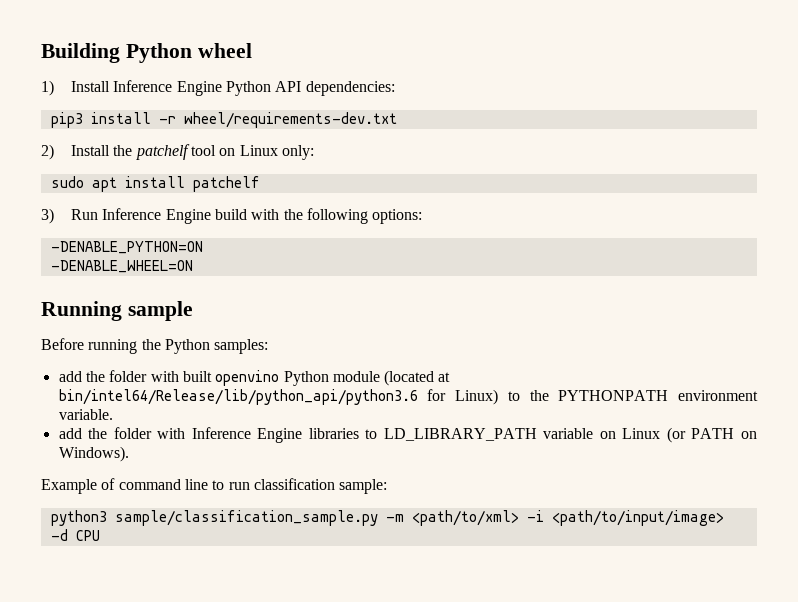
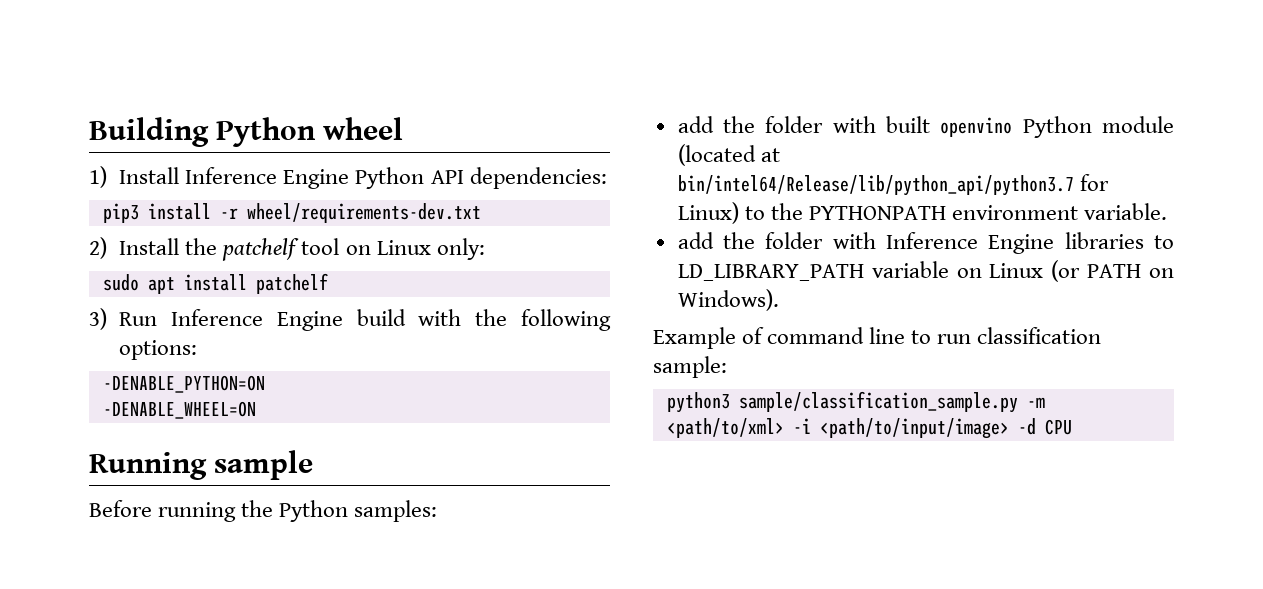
[58,389,418,405] bin/intel64/Release/lib/python_api/python3.6 -> [677,175,1074,196] bin/intel64/Release/lib/python_api/python3.7

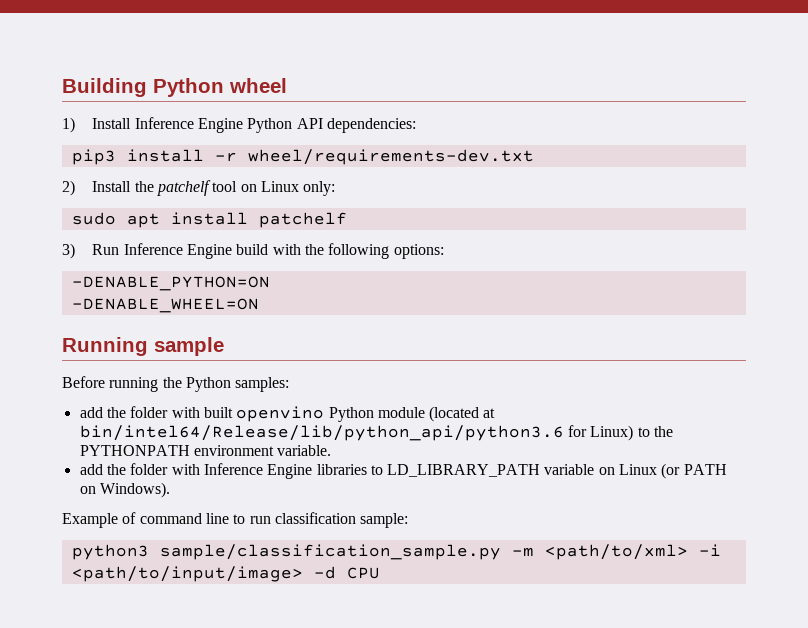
[677,175,1074,196] bin/intel64/Release/lib/python_api/python3.7 -> [79,425,564,441] bin/intel64/Release/lib/python_api/python3.6

